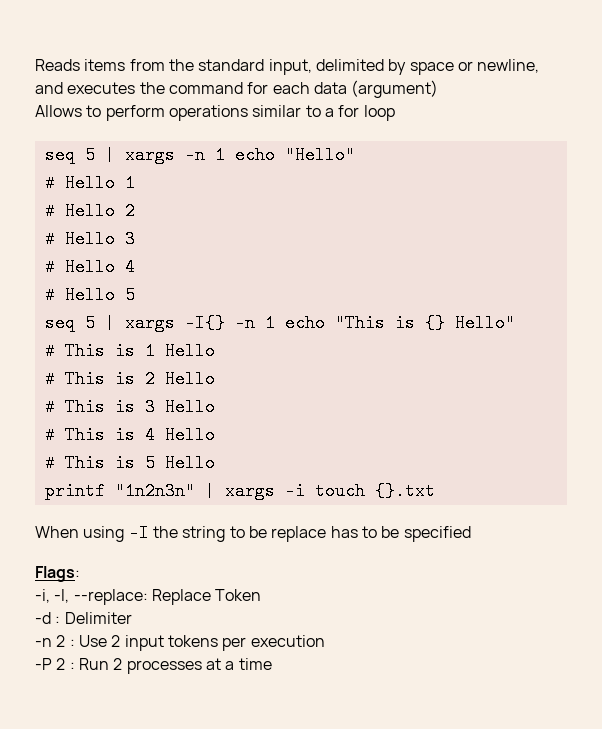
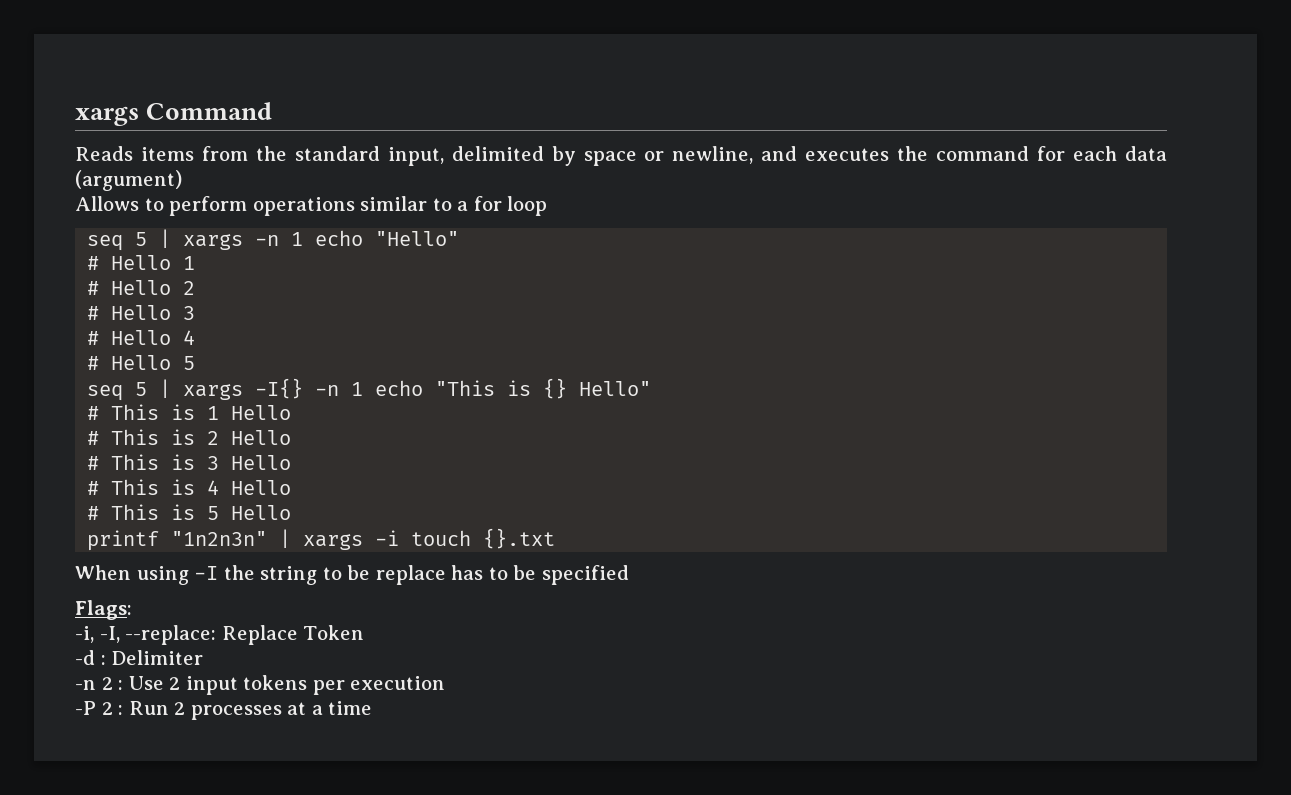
(35, 65) none -> [75,102,273,126] xargs Command //

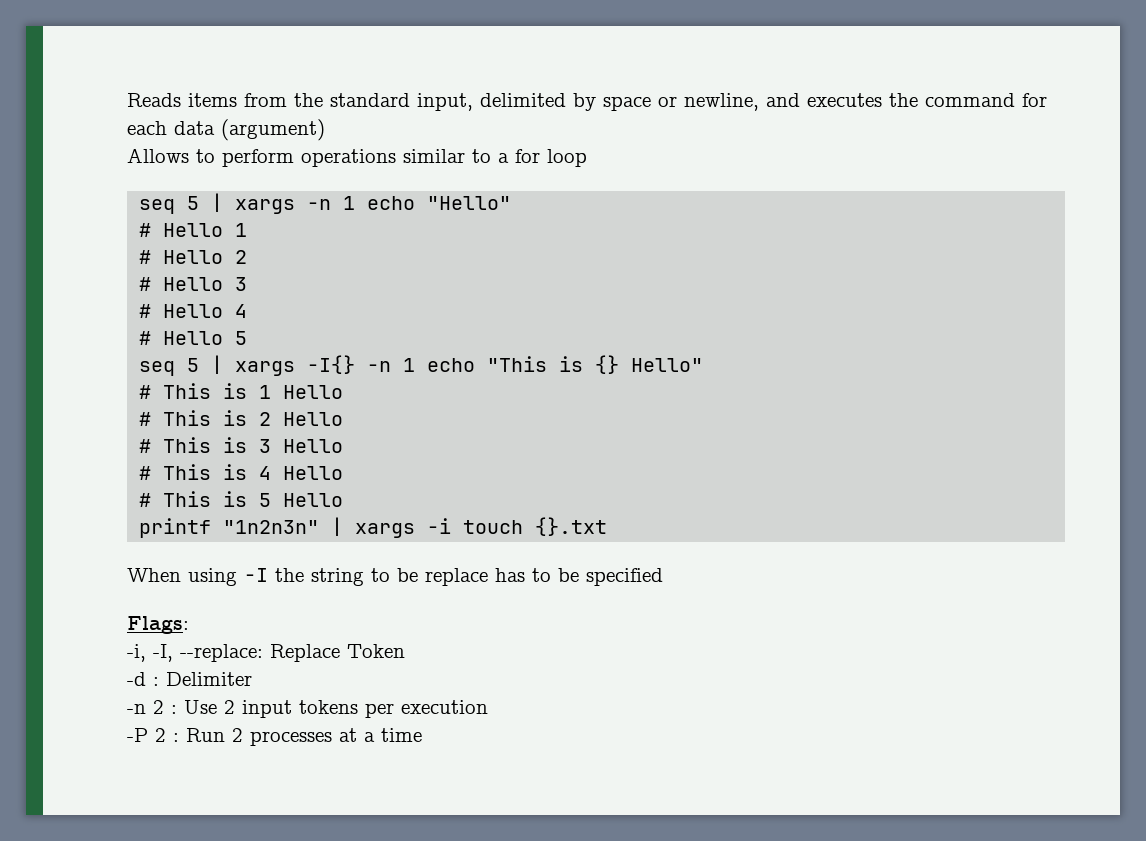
[75,102,273,126] xargs Command // -> (127, 100) none

